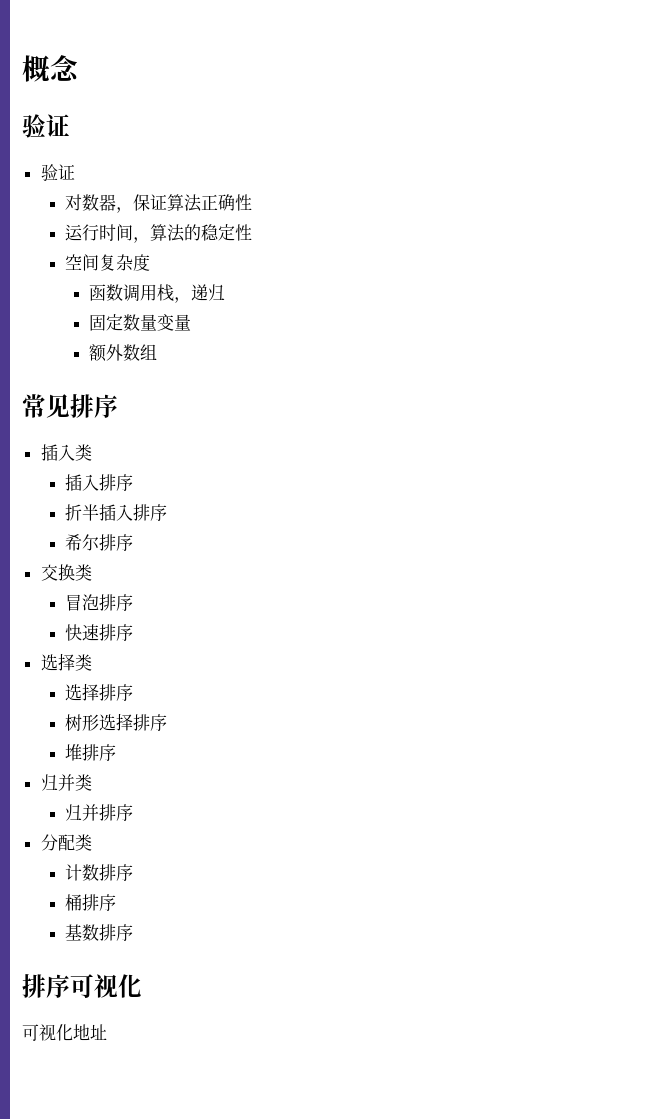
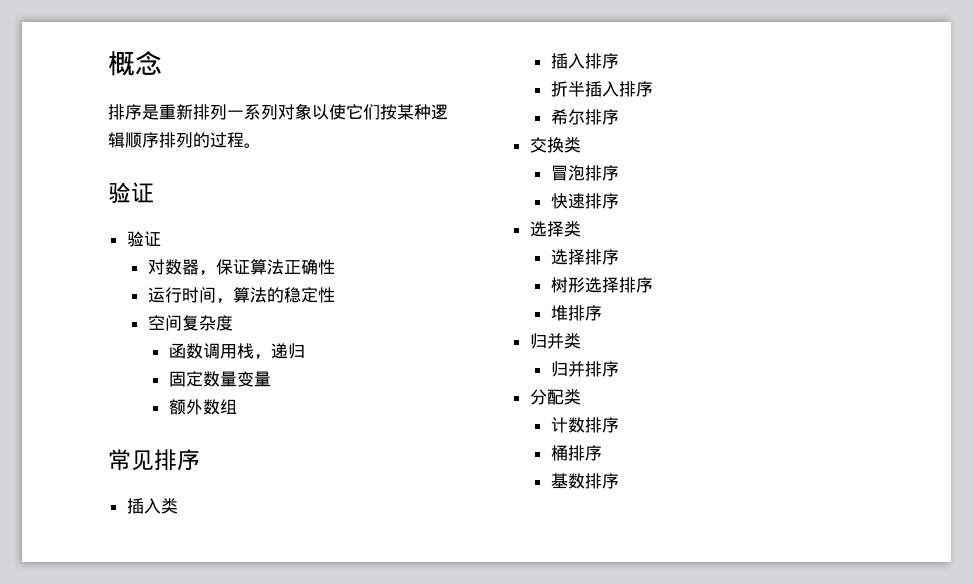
(80, 68) none -> [108,103,448,120] [108,132,261,148] // 排序是重新排列一系列对象以使它们按某种逻辑顺序排列的过程。
[22,974,142,998] [22,1024,107,1041] // 排序可视化 // 可视化地址 -> (619, 481) none

